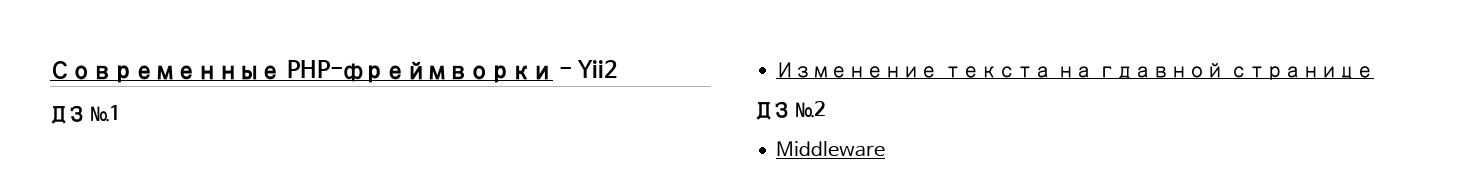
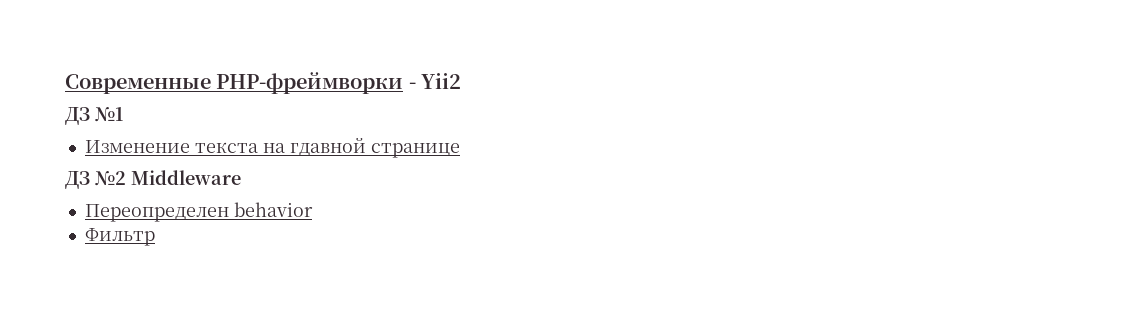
[776,141,886,157] // Middleware -> [131,170,241,185] [84,202,313,222] [84,228,155,246] Middleware // Переопределен behavior // Фильтр

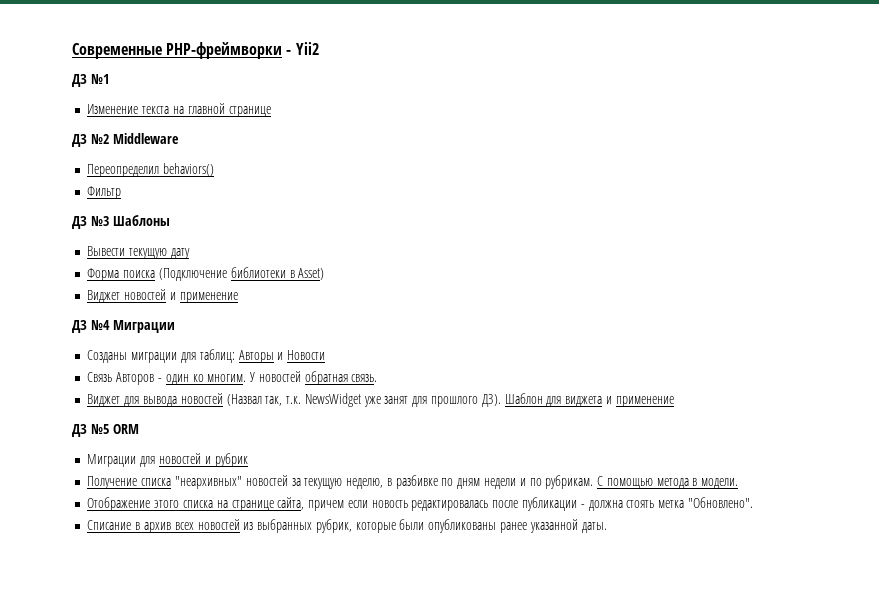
[289,138,366,156] гдавной -> [187,103,225,114] главной
[84,202,313,222] Переопределен behavior -> [87,163,215,177] Переопределил behaviors()
(155, 237) none -> [72,215,170,229] [87,246,190,259] [87,267,325,281] [87,289,238,303] [72,320,175,333] [87,349,326,363] [87,371,378,385] [87,393,674,407] [72,424,139,437] [87,453,248,467] [87,475,739,489] [87,497,753,511] [87,519,607,533] // ДЗ №3 Шаблоны // Вывести текущую дату // Форма поиска (Подключение библиотеки в Asset) // Виджет новостей и применение // ДЗ №4 Миграции // Созданы миграции для таблиц: Авторы и Новости // Связь Авторов - один ко многим. У новостей обратная связь. // Виджет для вывода новостей (Назвал так, т.к. NewsWidget уже занят для прошлого ДЗ). Шаблон для виджета и применение // ДЗ №5 ORM // Миграции для новостей и рубрик // Получение списка "неархивных" новостей за текущую неделю, в разбивке по дням недели и по рубрикам. С помощью метода в модели. // Отображение этого списка на странице сайта, причем если новость редактировалась после публикации - должна стоять метка "Обновлено". // Списание в архив всех новостей из выбранных рубрик, которые были опубликованы ранее указанной даты.

